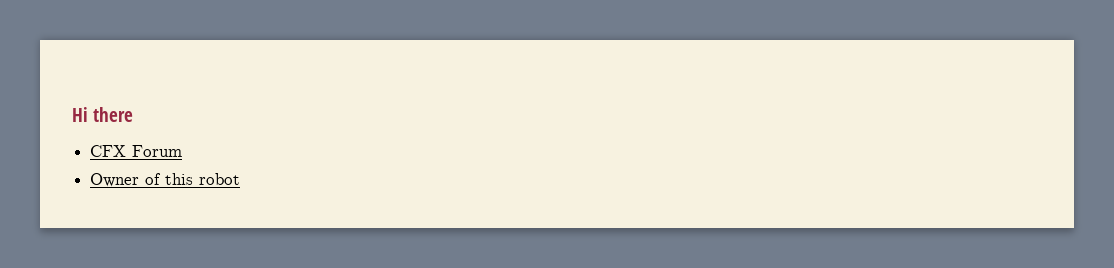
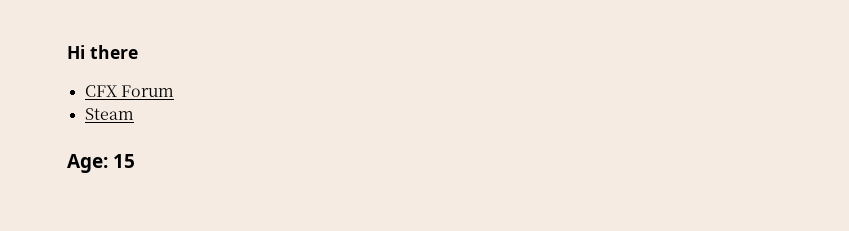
[90,173,241,187] Owner of this robot -> [84,108,134,120] [67,154,136,173] Steam // Age: 15

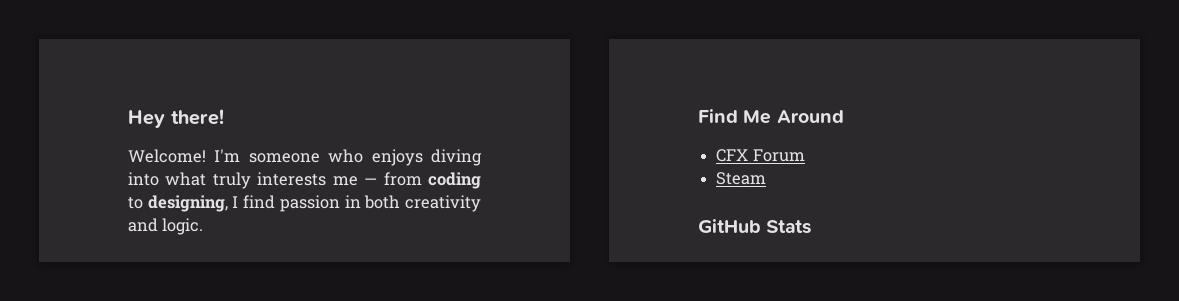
[67,45,138,59] Hi there -> [128,109,224,128] [128,149,482,166] [128,172,481,189] [128,195,482,212] [128,218,204,235] [698,109,844,124] Hey there! // Welcome! I'm someone who enjoys diving into what truly interests me — from coding to designing, I find passion in both creativity and logic. // Find Me Around
[67,154,136,173] Age: 15 -> [698,219,812,234] GitHub Stats

